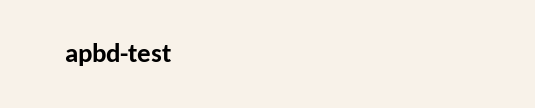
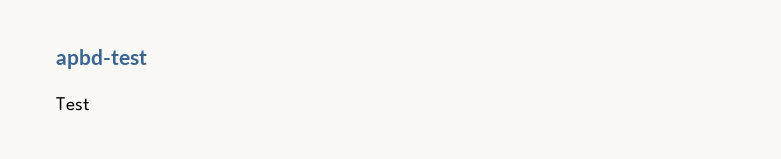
(171, 54) none -> [56,97,89,111] // Test

